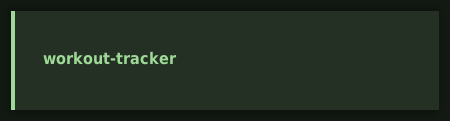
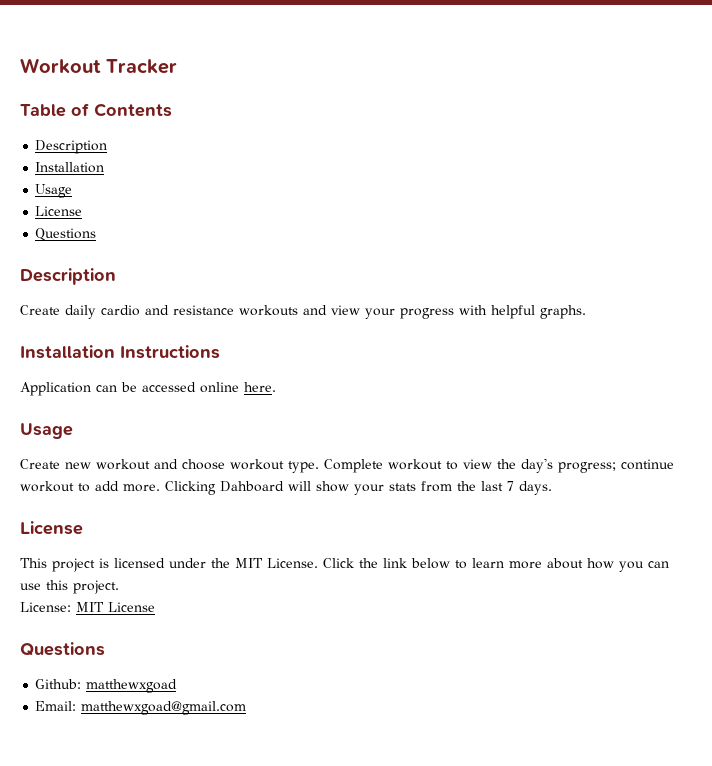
[43,51,177,65] workout-tracker -> [20,58,177,74] [20,103,172,117] [35,140,108,154] [35,162,105,173] [35,184,73,198] [35,206,83,216] [35,228,97,241] [20,268,116,285] [20,305,586,319] [20,345,220,359] [20,382,276,396] [20,423,73,439] [20,458,674,473] [20,481,552,495] [20,521,83,535] [20,558,669,572] [20,580,119,594] [20,602,155,612] [20,642,105,656] [35,679,178,693] [35,701,247,715] Workout Tracker // Table of Contents // Description // Installation // Usage // License // Questions // Description // Create daily cardio and resistance workouts and view your progress with helpful graphs. // Installation Instructions // Application can be accessed online here. // Usage // Create new workout and choose workout type. Complete workout to view the day's progress; continue workout to add more. Clicking Dahboard will show your stats from the last 7 days. // License // This project is licensed under the MIT License. Click the link below to learn more about how you can use this project. // License: MIT License // Questions // Github: matthewxgoad // Email: matthewxgoad@gmail.com

